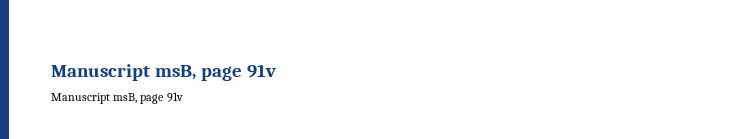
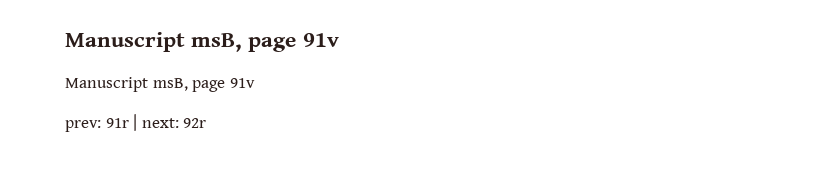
(183, 97) none -> [65,114,207,132] // prev: 91r | next: 92r

